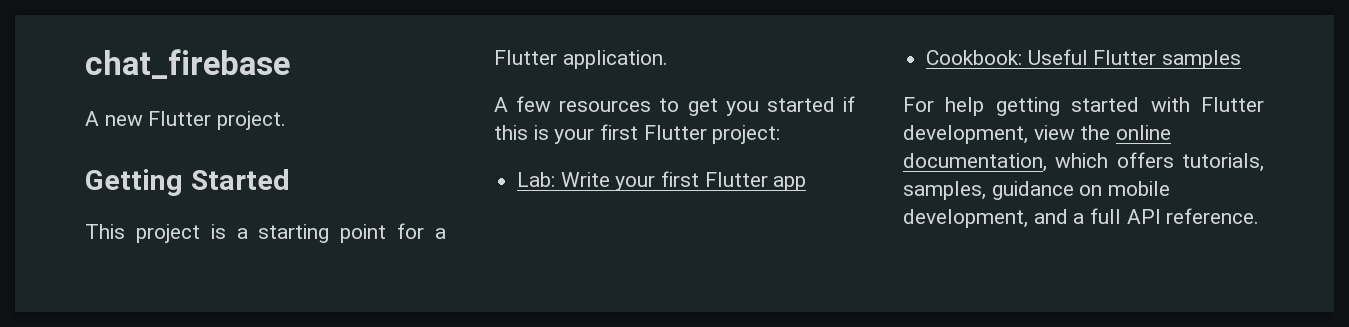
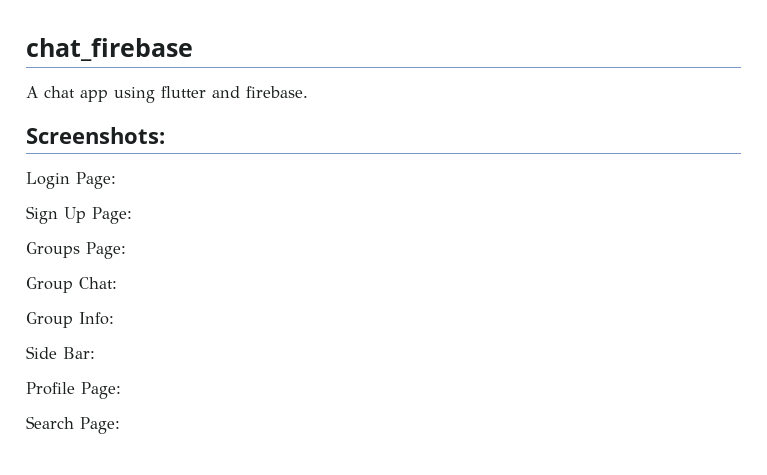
[104,111,287,130] [85,169,290,196] [85,223,446,243] [494,50,668,69] [494,96,855,116] [494,124,781,144] [517,171,807,191] [926,49,1242,69] [903,97,1264,116] [903,125,1172,144] [903,152,1264,172] [903,181,1171,200] [903,208,1260,228] new Flutter project. // Getting Started // This project is a starting point for a Flutter application. // A few resources to get you started if this is your first Flutter project: // Lab: Write your first Flutter app // Cookbook: Useful Flutter samples // For help getting started with Flutter development, view the online documentation, which offers tutorials, samples, guidance on mobile development, and a full API reference. -> [44,86,308,103] [26,127,165,144] [26,172,116,189] [26,206,132,224] [26,242,126,259] [26,277,117,293] [26,312,114,328] [26,346,95,359] [26,382,121,399] [26,416,120,434] chat app using flutter and firebase. // Screenshots: // Login Page: // Sign Up Page: // Groups Page: // Group Chat: // Group Info: // Side Bar: // Profile Page: // Search Page:

